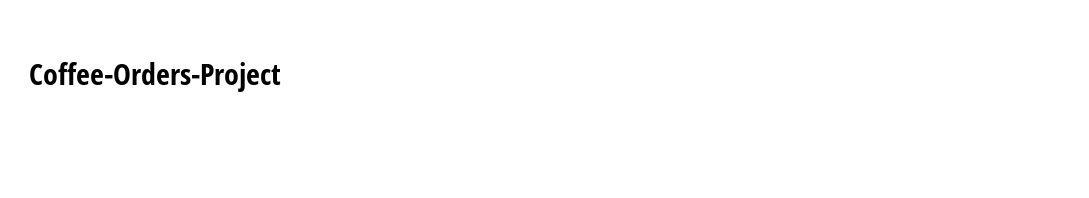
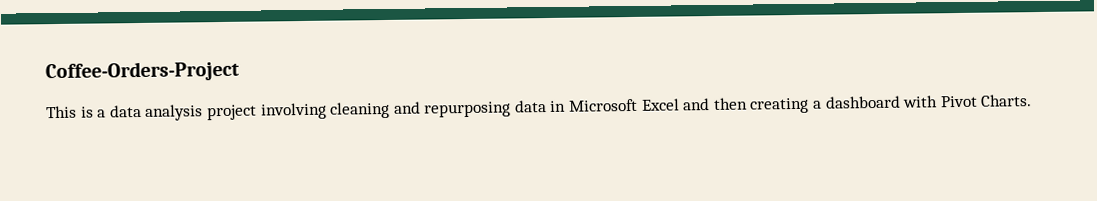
(281, 77) none -> [46,94,1033,121] // This is a data analysis project involving cleaning and repurposing data in Microsoft Excel and then creating a dashboard with Pivot Charts.

